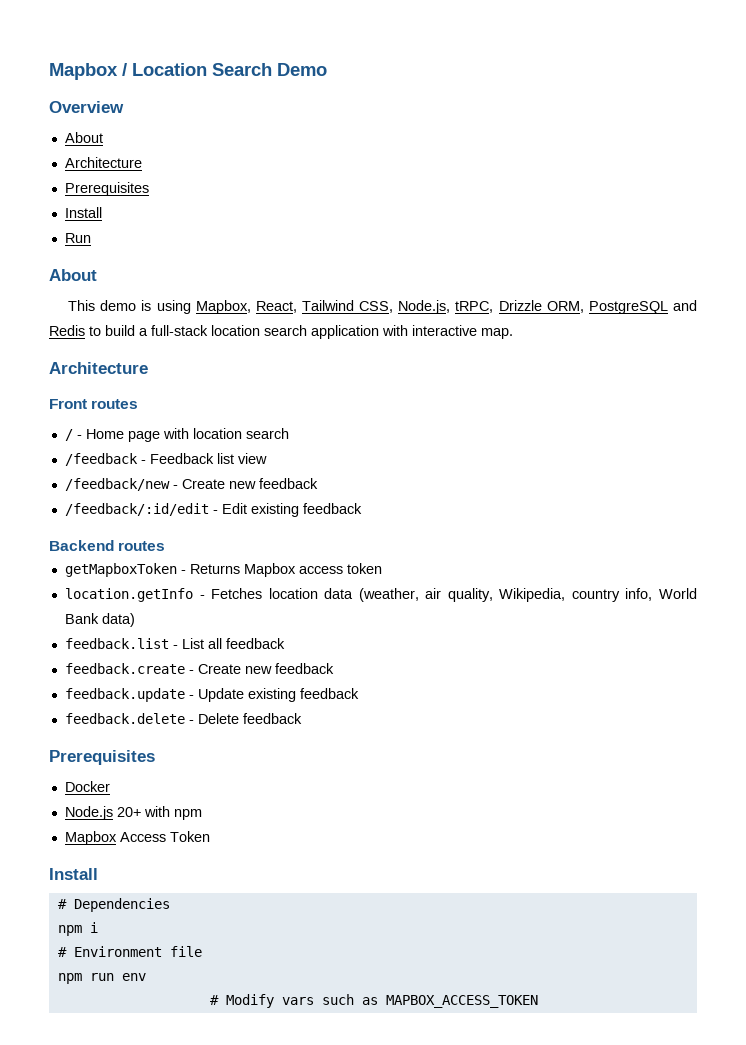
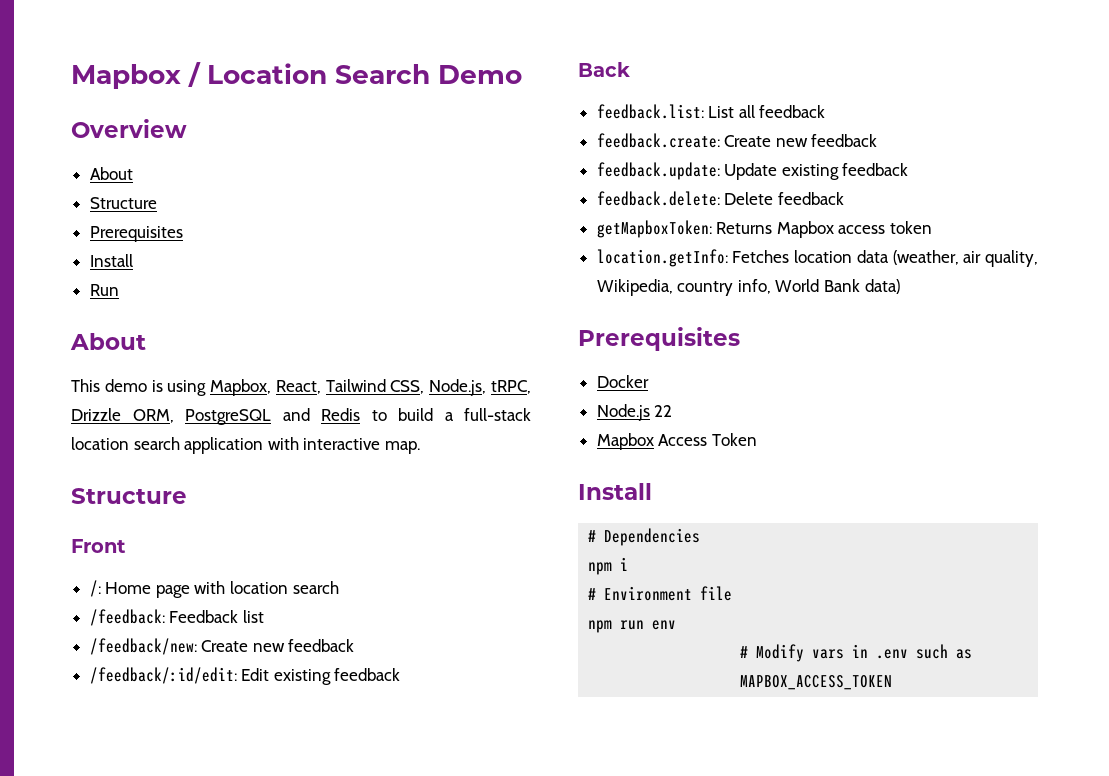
[64,157,142,168] Architecture -> [89,197,157,209] Structure
[49,362,148,374] Architecture -> [71,488,187,504] Structure
[91,399,139,409] [64,429,82,441] routes // / - -> [89,580,101,597] // /:
[64,453,146,466] /feedback - -> [89,609,165,626] /feedback:
[237,453,267,464] [64,478,318,491] [64,503,218,516] view // /feedback/new - Create new feedback // /feedback/:id/edit - -> [89,638,355,655] [89,667,237,684] // /feedback/new: Create new feedback // /feedback/:id/edit:
[49,540,166,551] [64,563,186,577] Backend routes // getMapboxToken - -> [578,62,630,77] [596,104,826,119] [596,133,878,148] [596,162,909,180] [596,191,844,206] [596,220,712,238] Back // feedback.list: List all feedback // feedback.create: Create new feedback // feedback.update: Update existing feedback // feedback.delete: Delete feedback // getMapboxToken:
[64,588,205,602] location.getInfo - -> [596,249,728,267] location.getInfo:
[64,638,285,649] [64,663,334,674] [64,688,359,702] [64,713,302,724] // feedback.list - List all feedback // feedback.create - Create new feedback // feedback.update - Update existing feedback // feedback.delete - Delete feedback -> (900, 286) none
[116,806,202,820] 20+ with npm -> [654,405,673,417] 22
(314, 1001) none -> [852,644,909,659] in .env

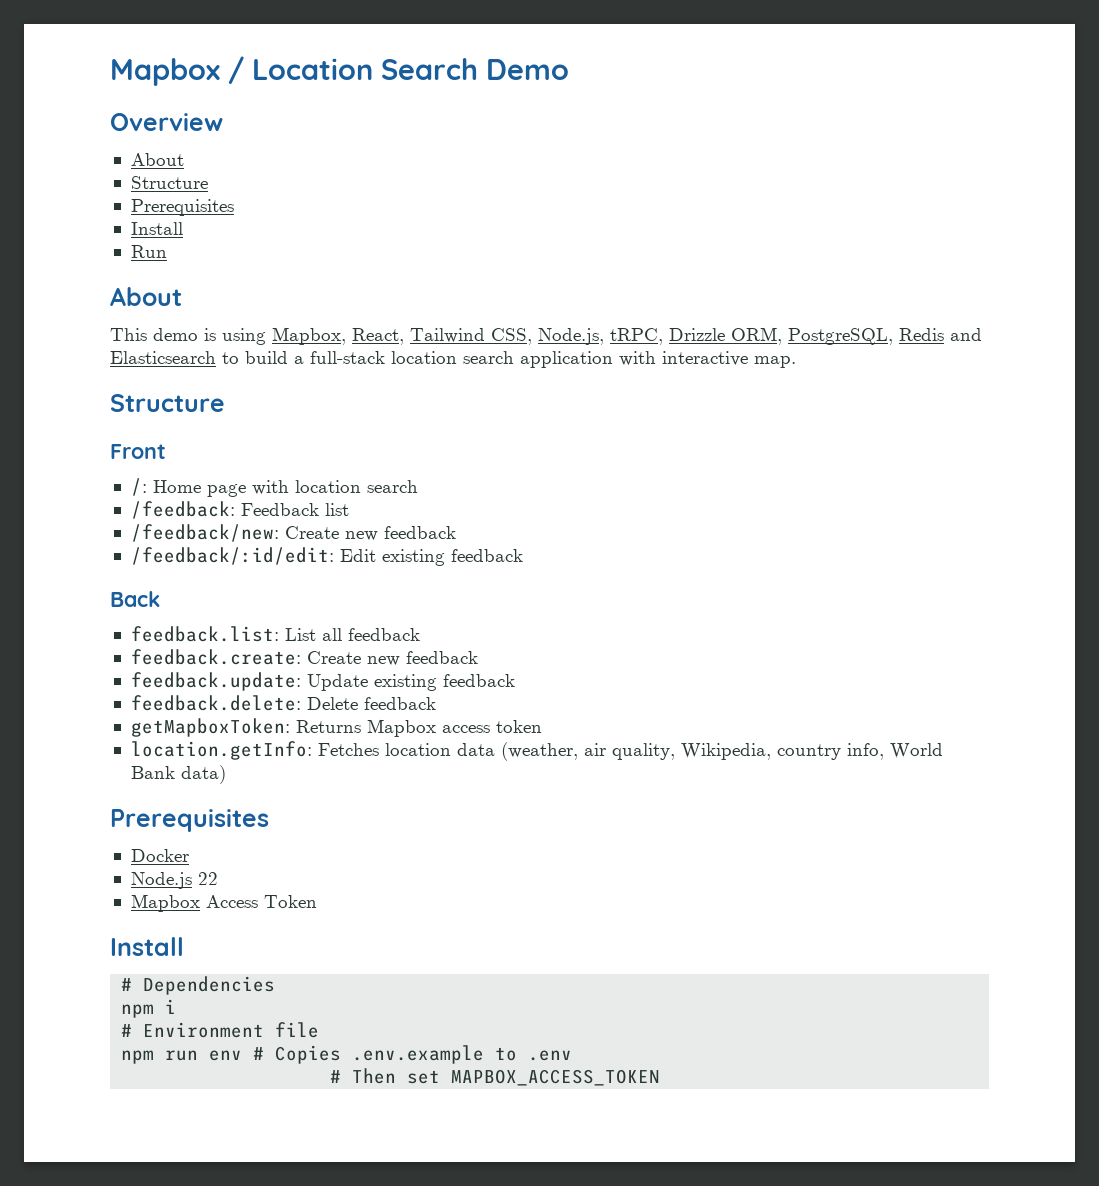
[185,408,360,425] PostgreSQL and Redis -> [788,328,982,345] [110,351,216,364] PostgreSQL, Redis and Elasticsearch
[740,644,973,662] // # Modify vars in .env such as -> [253,1045,573,1064] [330,1068,441,1084] # Copies .env.example to .env // # Then set

